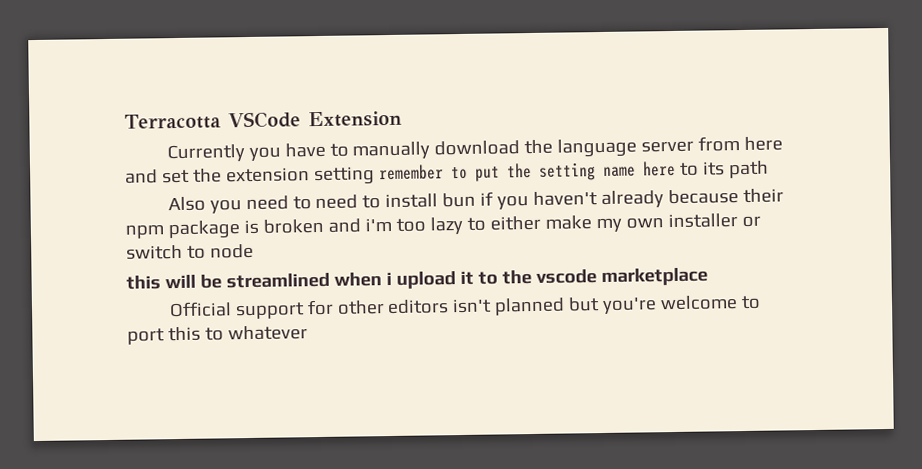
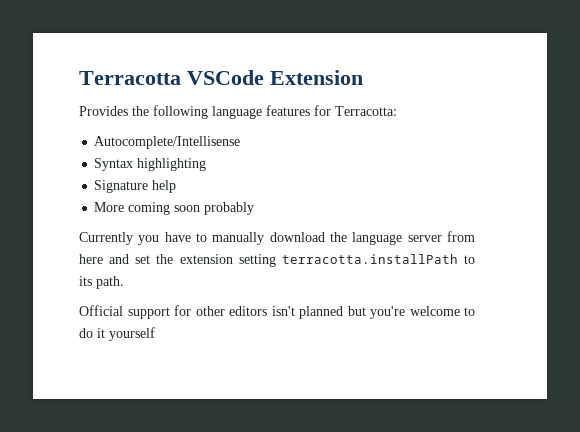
(402, 119) none -> [79,105,397,119] [94,136,241,149] [94,158,207,171] [94,180,177,193] [94,202,255,215] // Provides the following language features for Terracotta: // Autocomplete/Intellisense // Syntax highlighting // Signature help // More coming soon probably
[378,160,769,182] [167,188,785,214] [125,213,761,240] [126,243,254,260] [126,267,708,290] remember to put the setting name here to its path // Also you need to need to install bun if you haven't already because their npm package is broken and i'm too lazy to either make my own installer or switch to node // this will be streamlined when i upload it to the vscode marketplace -> [281,254,475,264] [79,276,124,289] terracotta.installPath to its path.
[127,325,308,345] port this to whatever -> [79,327,155,341] do it yourself

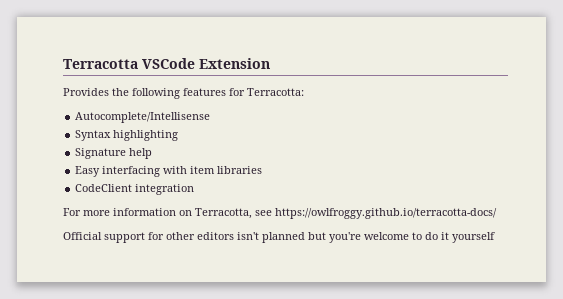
[212,106,262,119] language -> (180, 93) none
[94,202,255,215] [79,231,475,245] [79,254,475,267] [79,276,124,289] More coming soon probably // Currently you have to manually download the language server from here and set the extension setting terracotta.installPath to its path. -> [75,166,263,177] [75,184,195,195] [63,208,497,219] Easy interfacing with item libraries // CodeClient integration // For more information on Terracotta, see https://owlfroggy.github.io/terracotta-docs/

